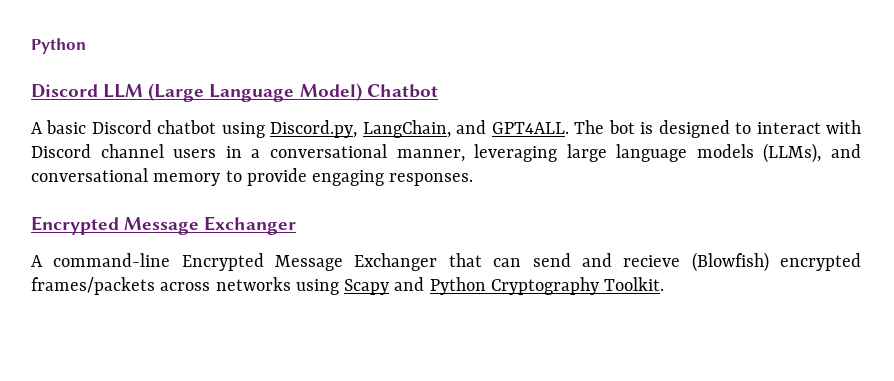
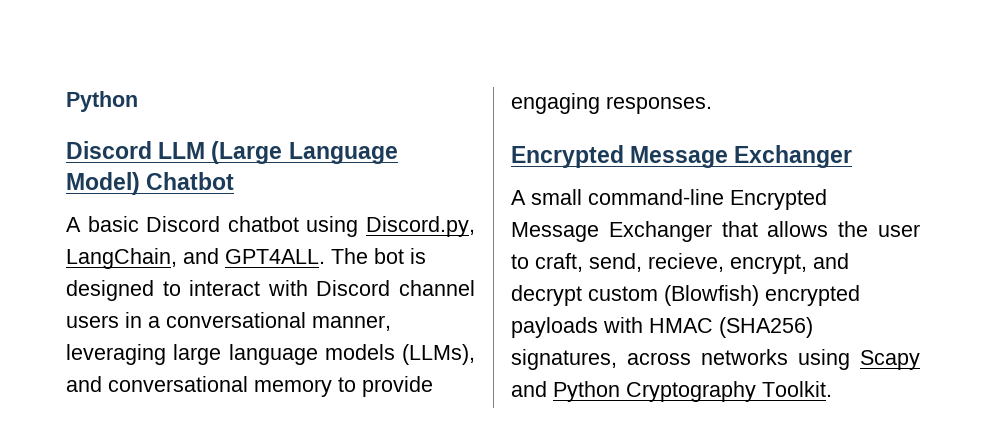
(43, 261) none -> [531,189,582,205] small
[493,252,862,272] [31,277,155,295] can send and recieve (Blowfish) encrypted frames/packets -> [767,221,920,237] [511,253,849,274] [511,285,860,306] [511,317,813,338] [511,349,617,370] allows the user to craft, send, recieve, encrypt, and decrypt custom (Blowfish) encrypted payloads with HMAC (SHA256) signatures,

